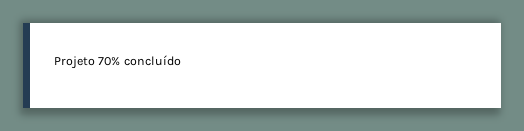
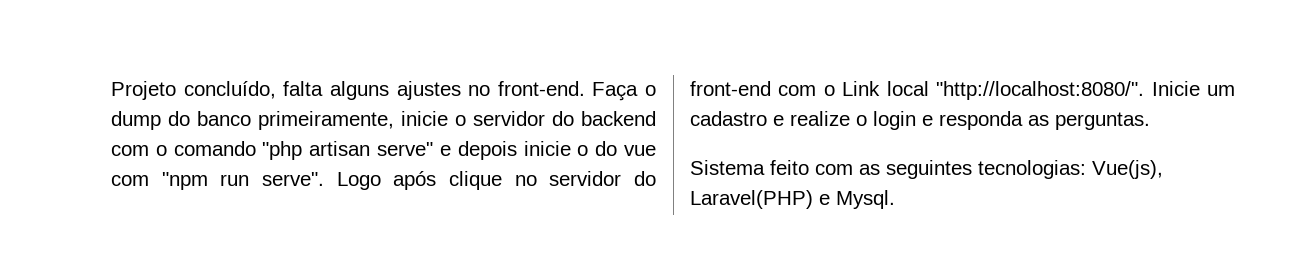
[98,55,181,66] 70% concluído -> [183,81,656,101] [111,111,656,130] [111,141,656,160] [111,171,656,190] [690,81,1235,100] [690,111,1150,130] [690,160,1163,179] [690,190,895,209] concluído, falta alguns ajustes no front-end. Faça o dump do banco primeiramente, inicie o servidor do backend com o comando "php artisan serve" e depois inicie o do vue com "npm run serve". Logo após clique no servidor do front-end com o Link local "http://localhost:8080/". Inicie um cadastro e realize o login e responda as perguntas. // Sistema feito com as seguintes tecnologias: Vue(js), Laravel(PHP) e Mysql.

